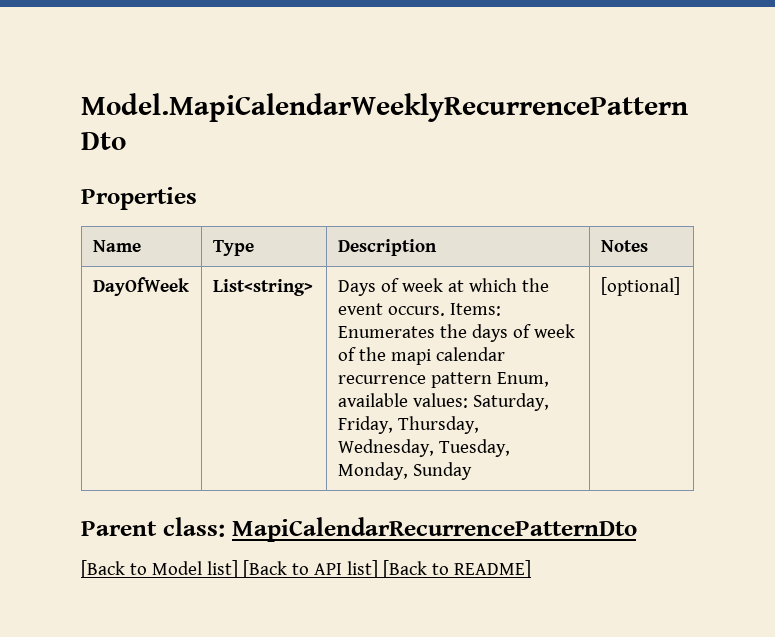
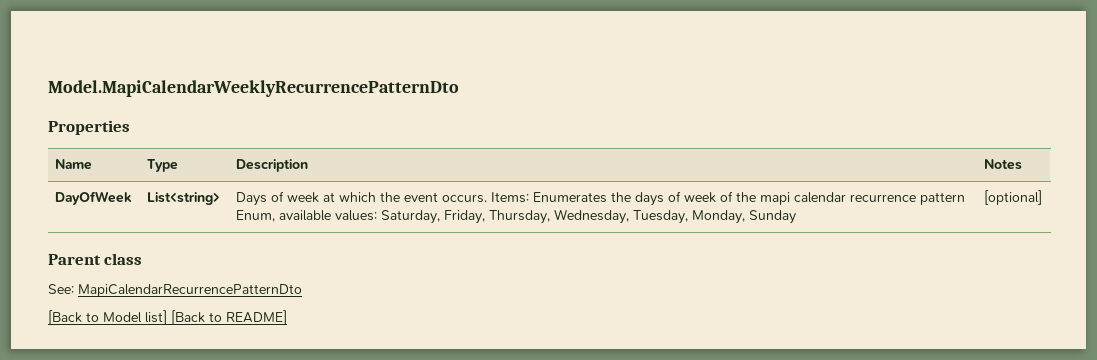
[162,517,225,537] class: -> [104,253,143,265] [48,284,74,294] class // See:
[313,560,449,578] API list] [Back to -> (222, 317) none

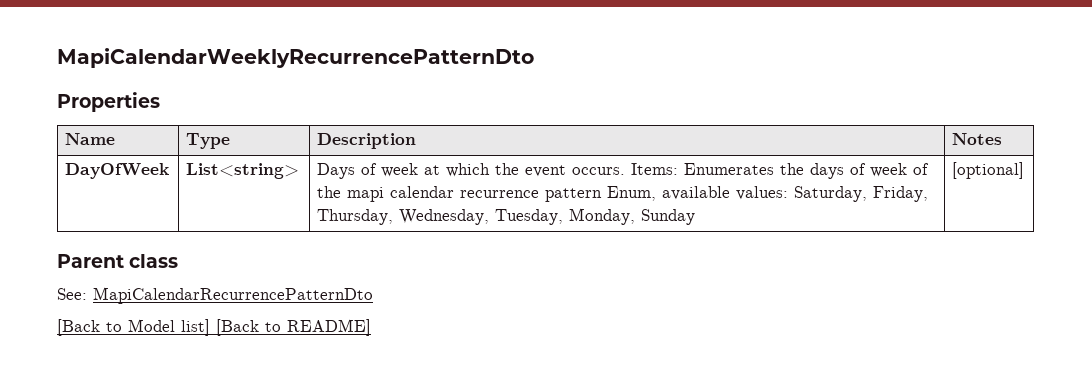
[48,80,459,97] Model.MapiCalendarWeeklyRecurrencePatternDto -> [57,48,534,68] MapiCalendarWeeklyRecurrencePatternDto

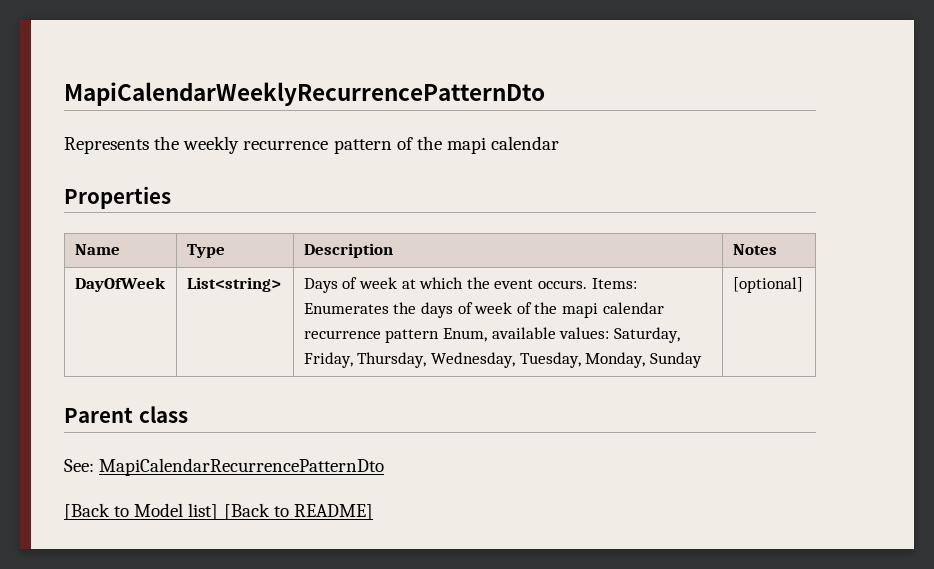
(534, 58) none -> [64,136,560,154] // Represents the weekly recurrence pattern of the mapi calendar

